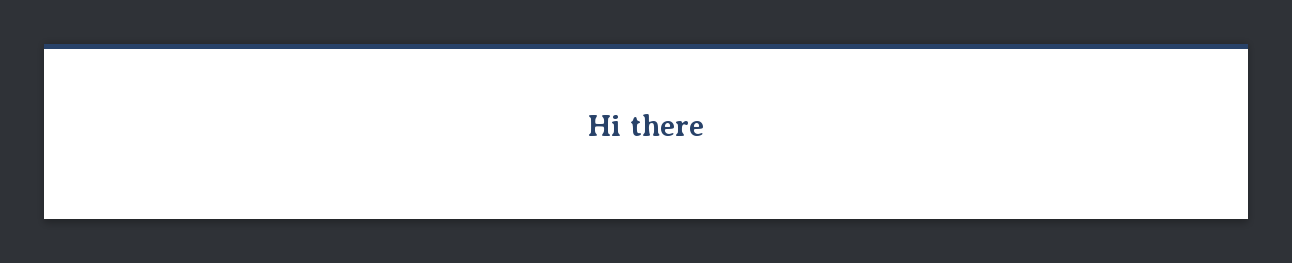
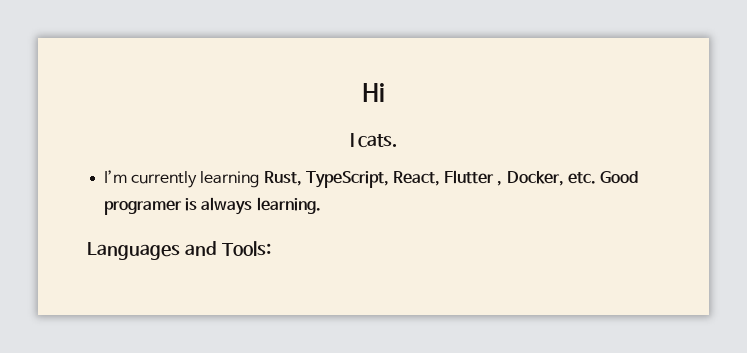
[629,114,704,136] there -> [349,133,398,148] [104,170,638,188] [104,197,321,215] [87,241,271,260] // I cats. // I’m currently learning Rust, TypeScript, React, Flutter , Docker, etc. Good programer is always learning. // Languages and Tools:

